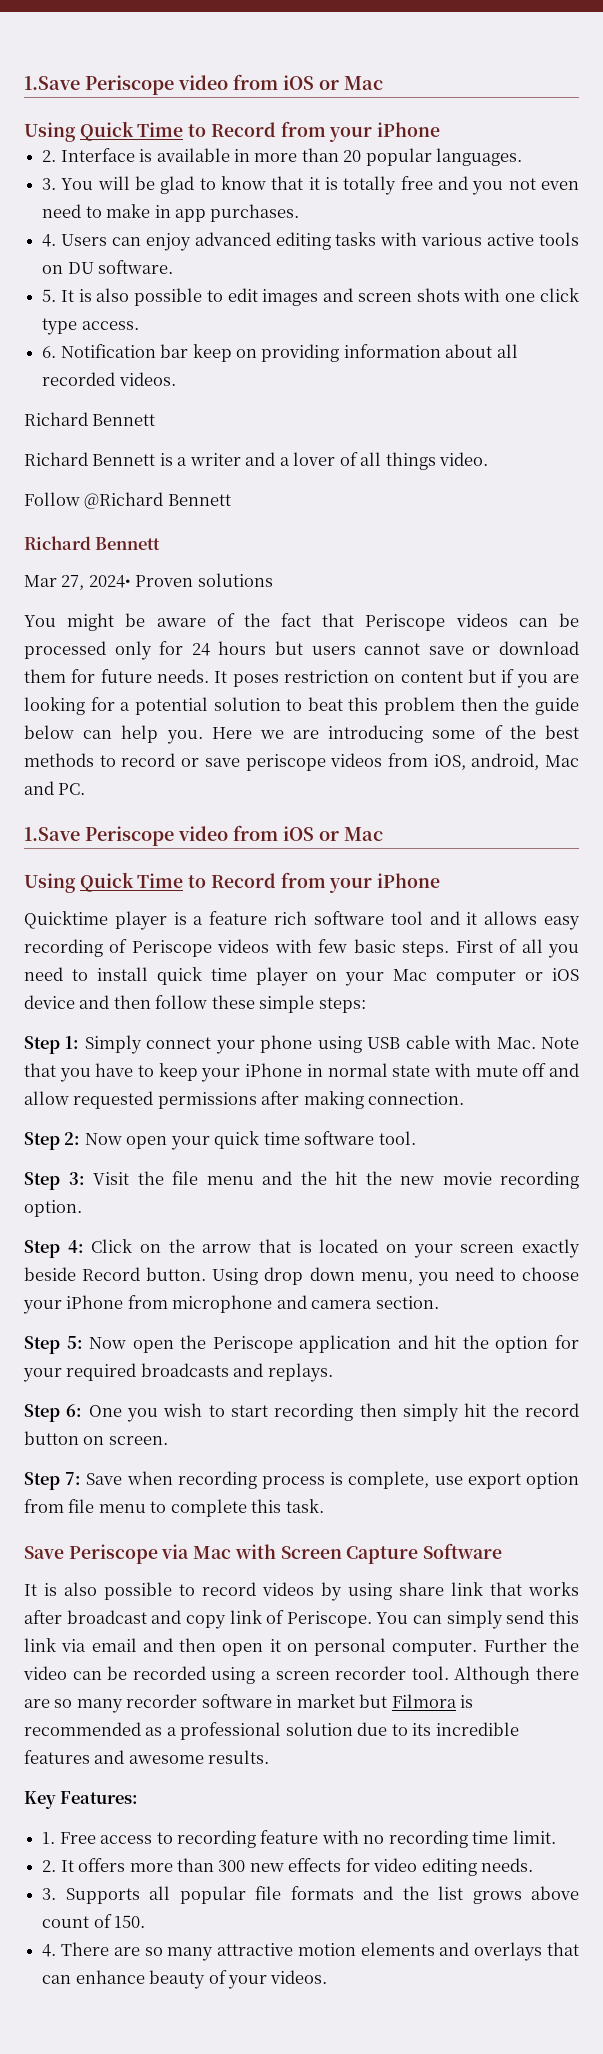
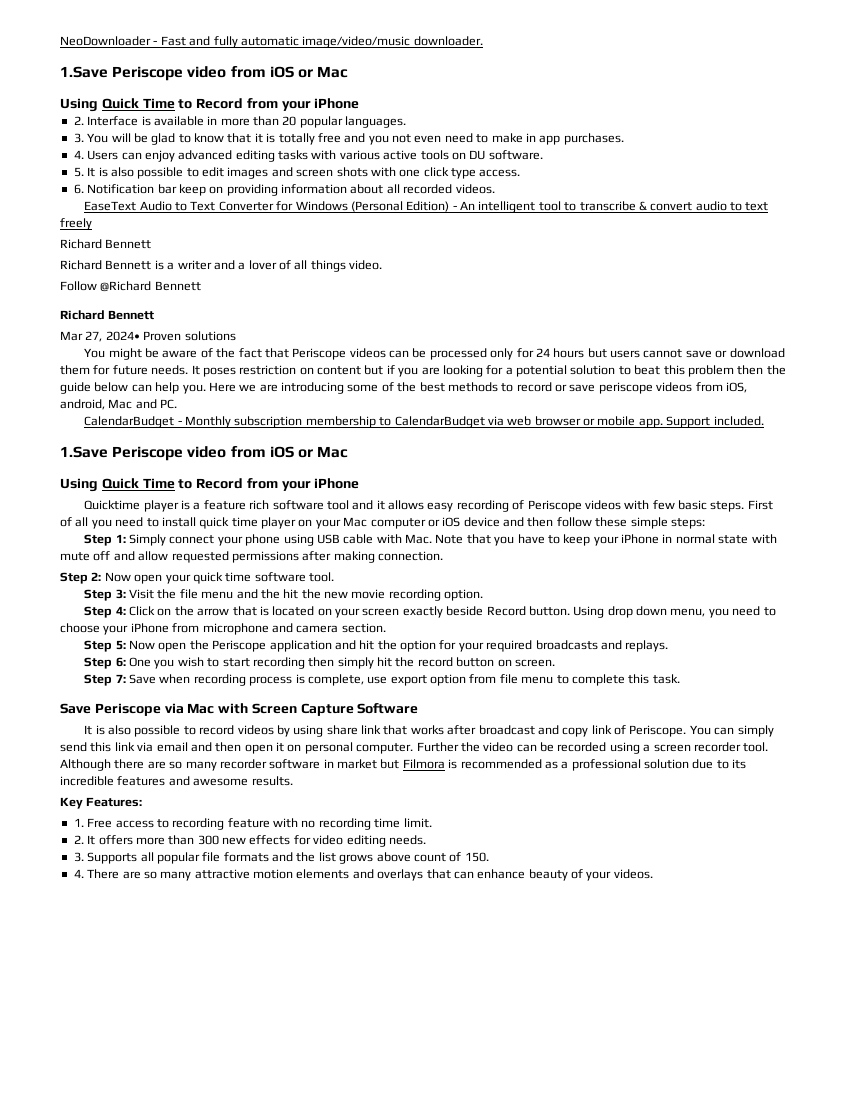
(24, 83) none -> [60,36,483,48] NeoDownloader - Fast and fully automatic image/video/music downloader. //
(176, 379) none -> [84,201,769,213] [60,218,92,230] // EaseText Audio to Text Converter for Windows (Personal Edition) - An intelligent tool to transcribe & convert audio to text freely
(86, 789) none -> [84,416,764,428] // CalendarBudget - Monthly subscription membership to CalendarBudget via web browser or mobile app. Support included.

